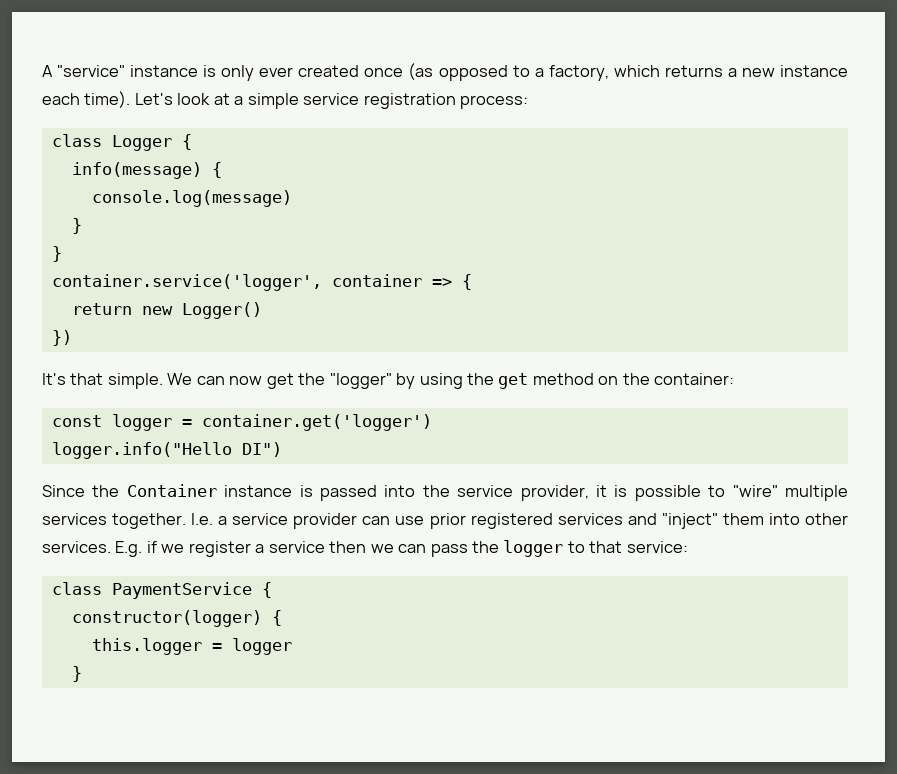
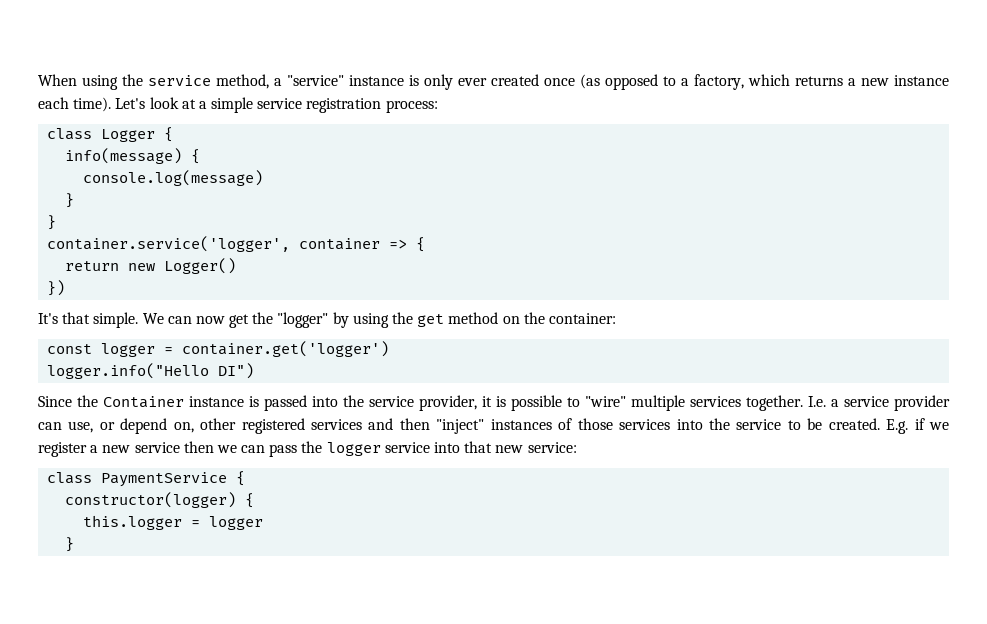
[42,65,53,77] A -> [38,74,282,90] When using the service method, a
[395,513,849,529] [42,541,111,553] use prior registered services and "inject" them into other services. -> [68,418,880,434] use, or depend on, other registered services and then "inject" instances of those services into the service to be created.
(265, 548) none -> [102,445,131,453] new
[567,541,623,553] to that -> [384,441,524,453] service into that new

